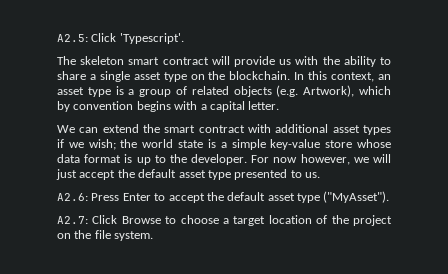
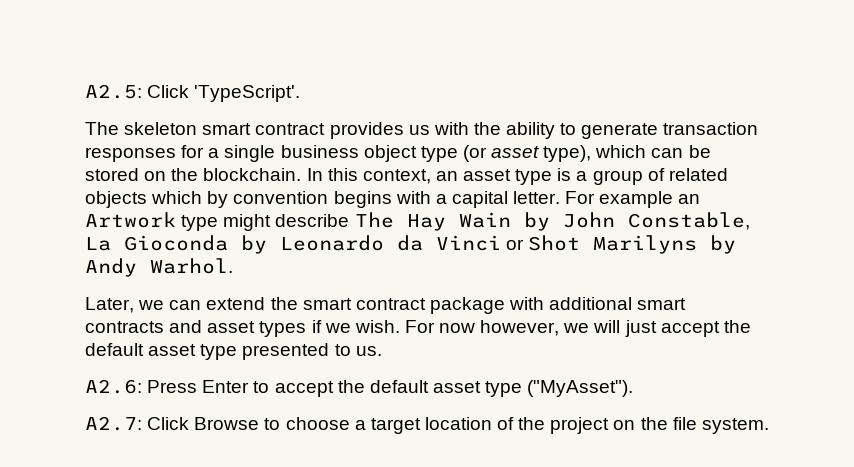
[119,33,184,44] 'Typescript'. -> [194,85,301,102] 'TypeScript'.
[211,56,275,67] will provide -> [329,122,404,139] provides
[57,71,187,82] share a single asset type -> [581,122,759,139] [85,145,711,162] [85,168,139,181] generate transaction responses for a single business object type (or asset type), which can be stored
[276,85,355,97] (e.g. Artwork), -> (147, 199) none
[57,125,75,133] // We -> [565,191,701,208] [85,212,750,231] [85,235,737,254] [85,258,233,277] [85,297,165,313] For example an Artwork type might describe The Hay Wain by John Constable, La Gioconda by Leonardo da Vinci or Shot Marilyns by Andy Warhol. // Later, we
(245, 129) none -> [429,297,505,314] package
(329, 128) none -> [637,298,687,310] [85,320,203,333] smart contracts and
[88,139,391,150] [57,154,248,165] wish; the world state is a simple key-value store whose data format is up to the developer. -> [354,320,400,333] wish.

